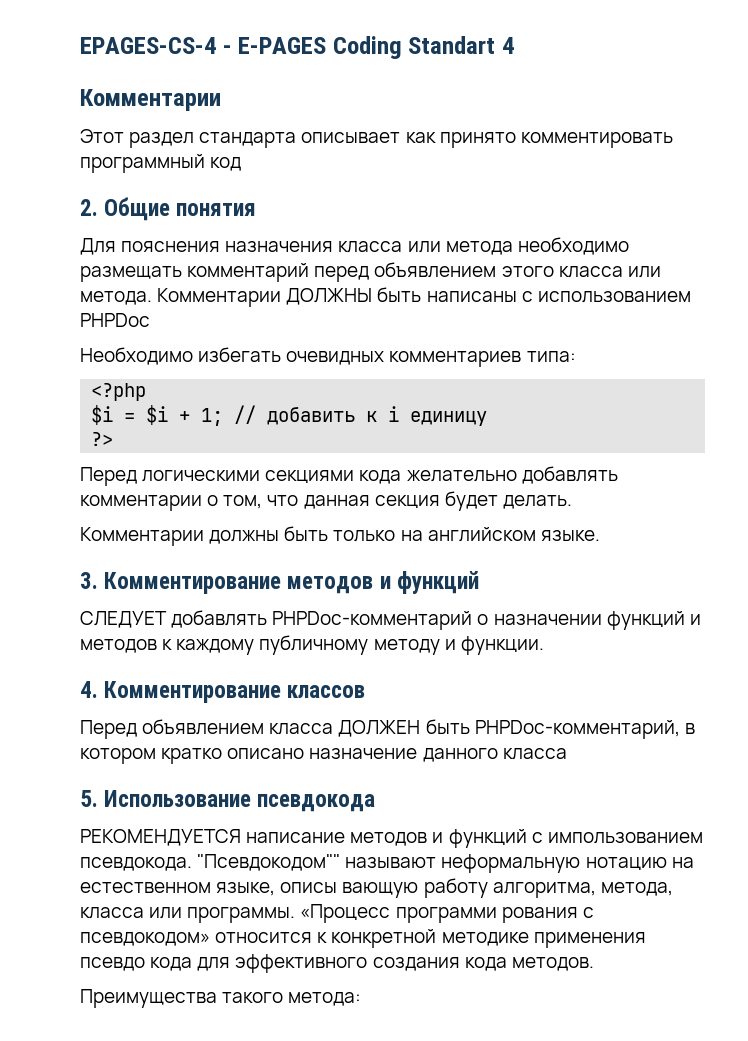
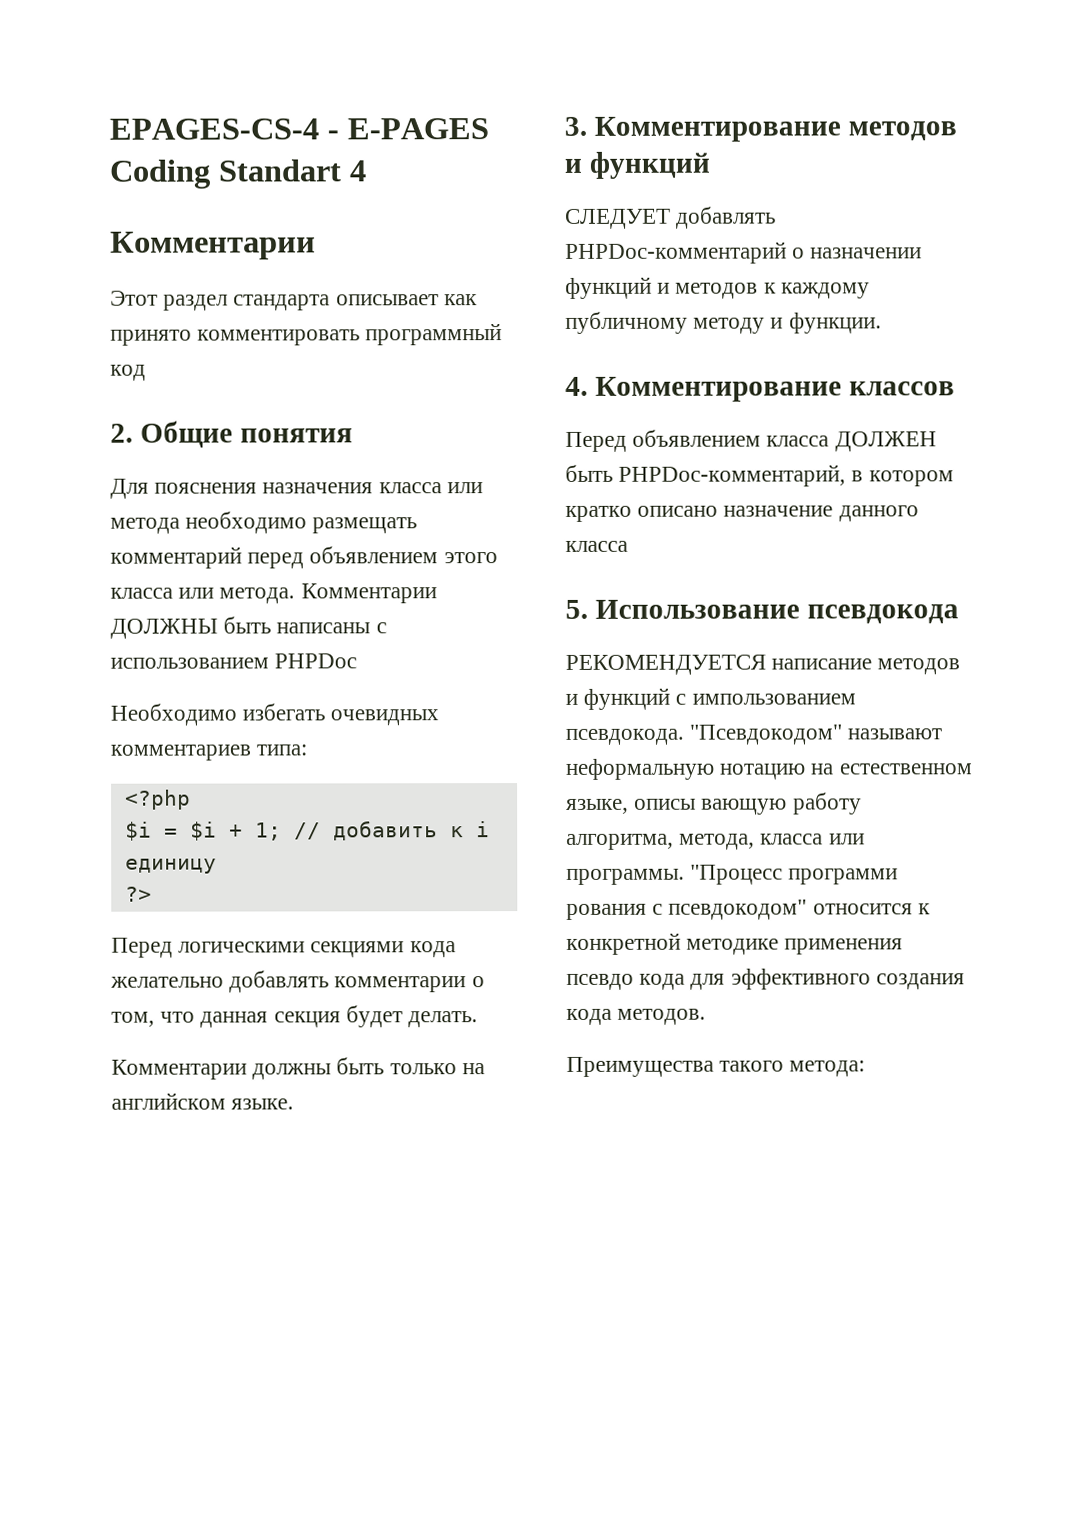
[197,854,341,871] "Псевдокодом"" -> [689,724,843,745] "Псевдокодом"
[300,904,391,923] «Процесс -> [690,864,784,885] "Процесс
[80,932,210,946] псевдокодом» -> [668,899,808,920] псевдокодом"

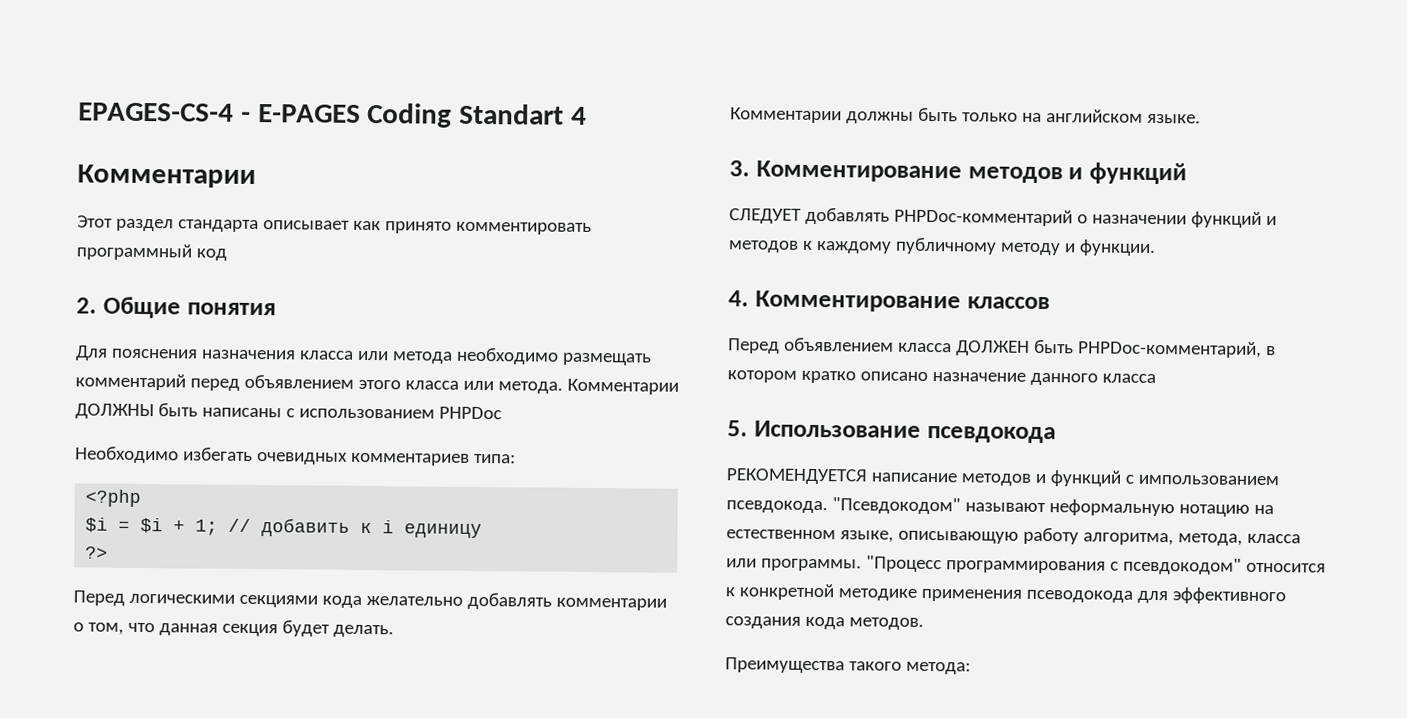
[634,798,788,815] описы вающую -> [897,530,1019,544] описывающую
[788,868,899,885] [566,903,647,920] программи рования -> [945,560,1106,574] программирования
[566,973,686,990] псевдо кода -> [1025,589,1133,603] псеводокода

